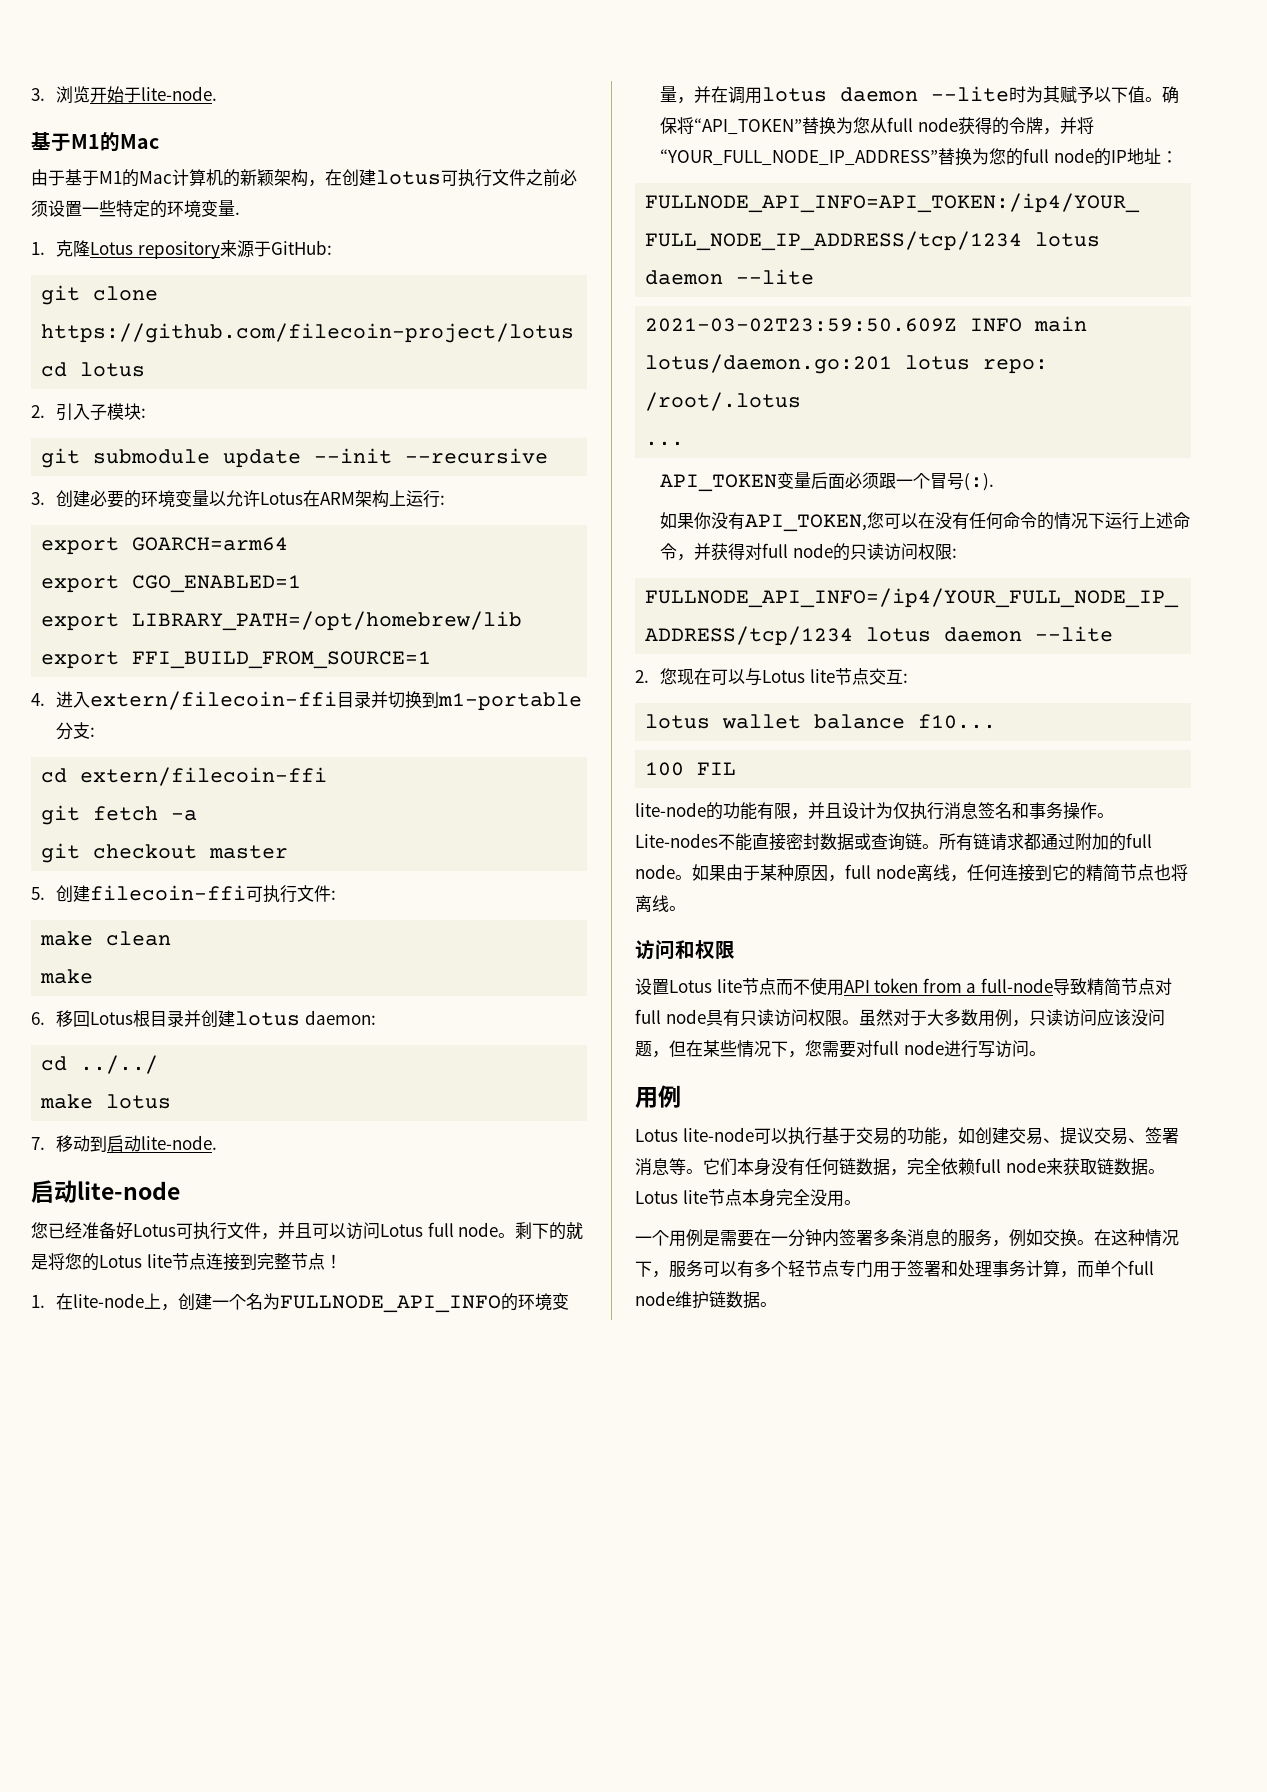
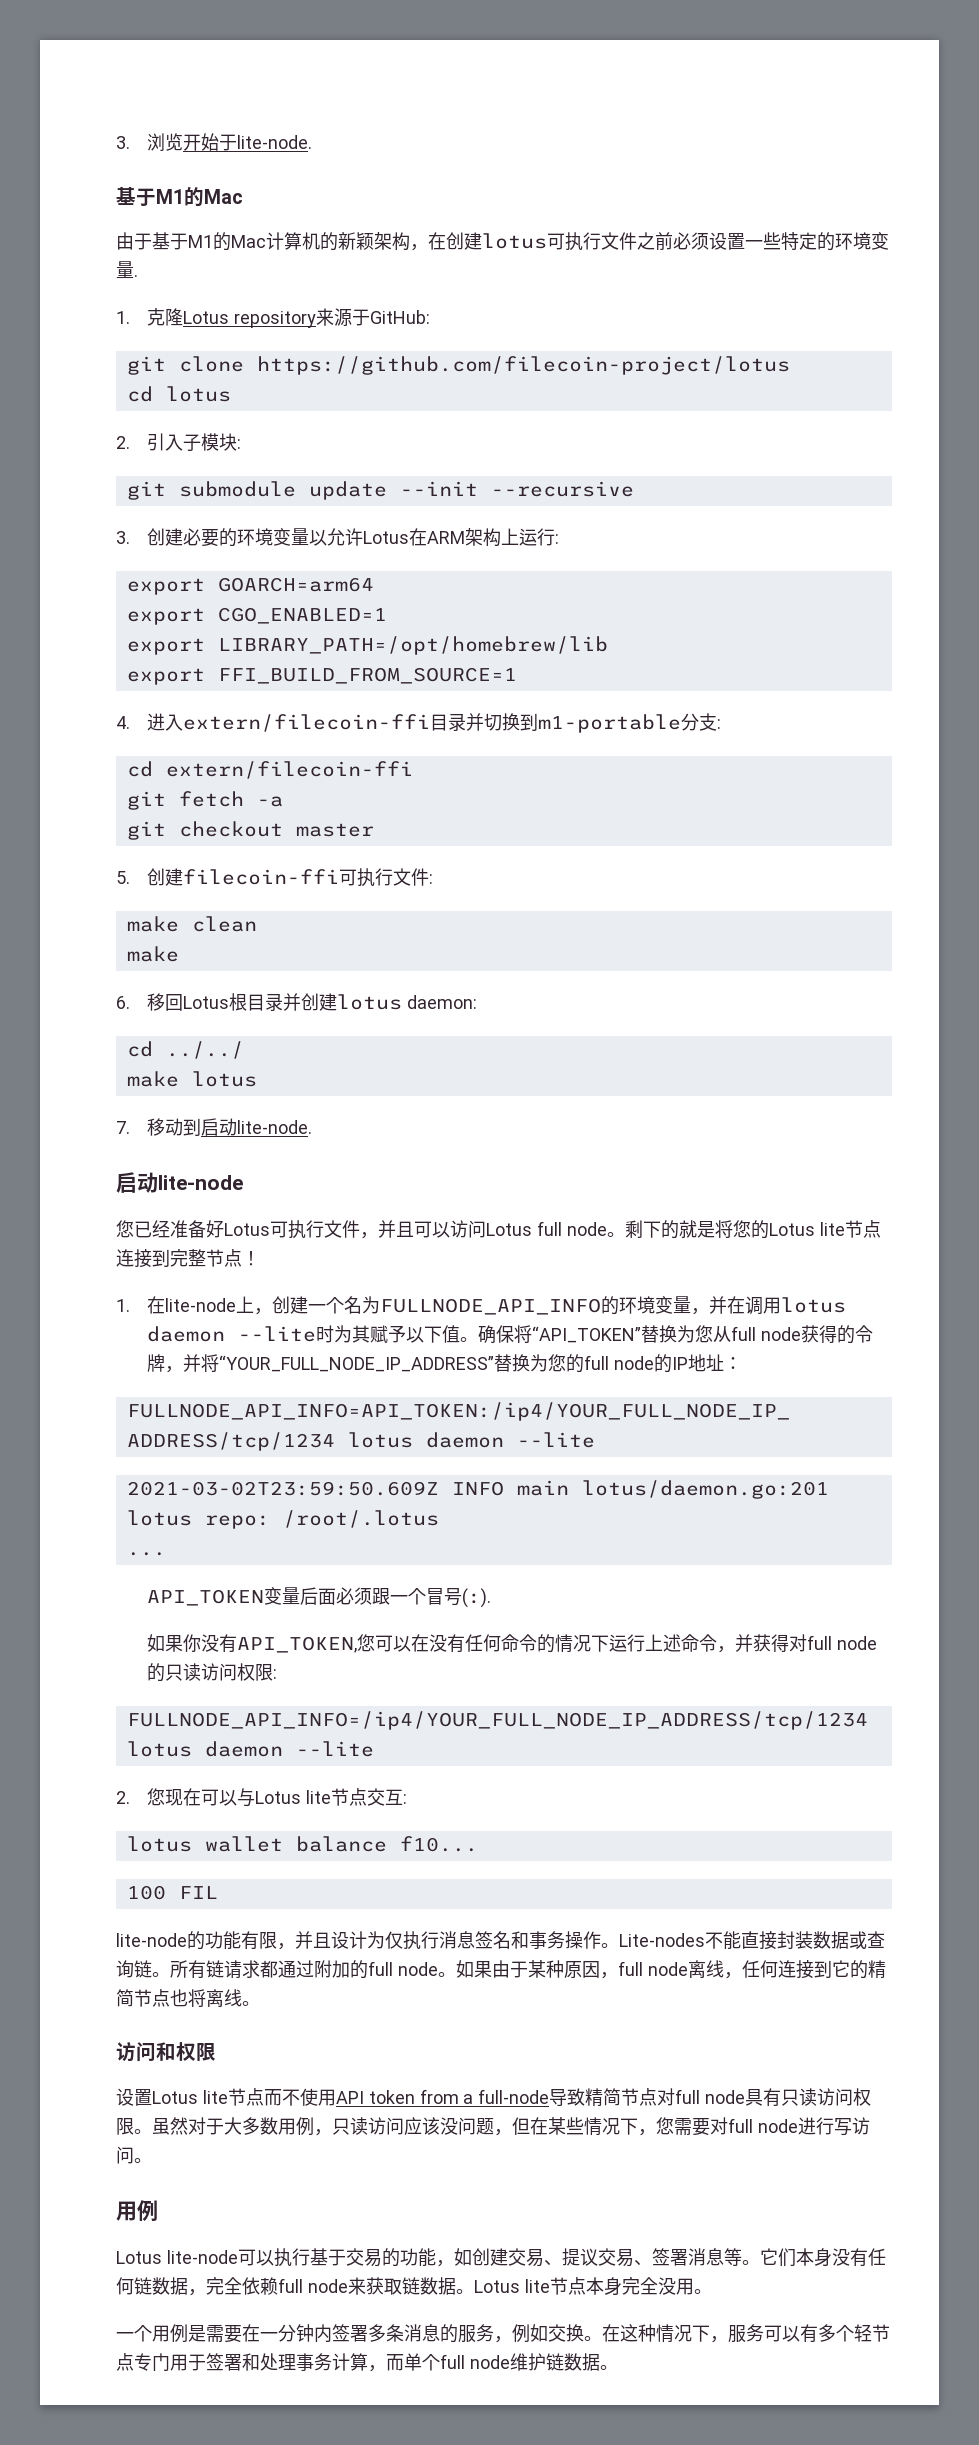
[786,833,820,850] 密封 -> [777,1931,813,1949] 封装

